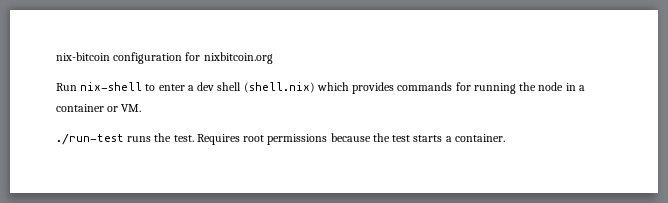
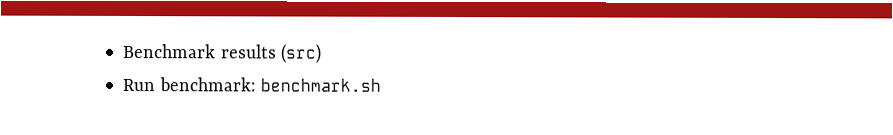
[56,52,273,64] [56,82,585,94] [56,104,142,112] [56,133,505,145] nix-bitcoin configuration for nixbitcoin.org // Run nix-shell to enter a dev shell (shell.nix) which provides commands for running the node in a container or VM. // ./run-test runs the test. Requires root permissions because the test starts a container. -> [123,43,322,64] [122,77,381,92] Benchmark results (src) // Run benchmark: benchmark.sh

